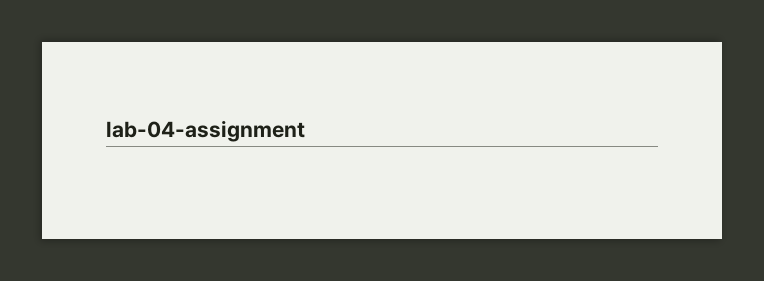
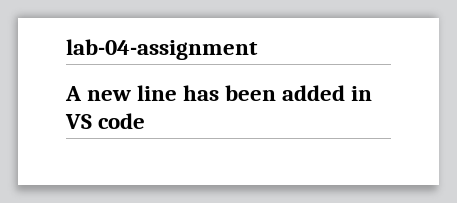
(305, 131) none -> [65,85,373,101] [65,113,146,129] // A new line has been added in VS code

